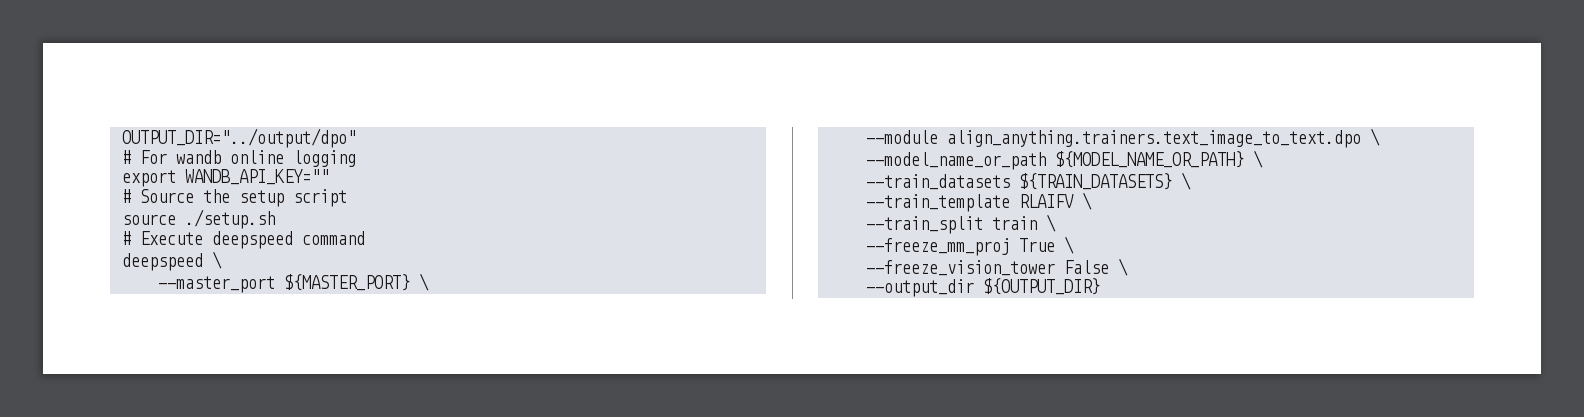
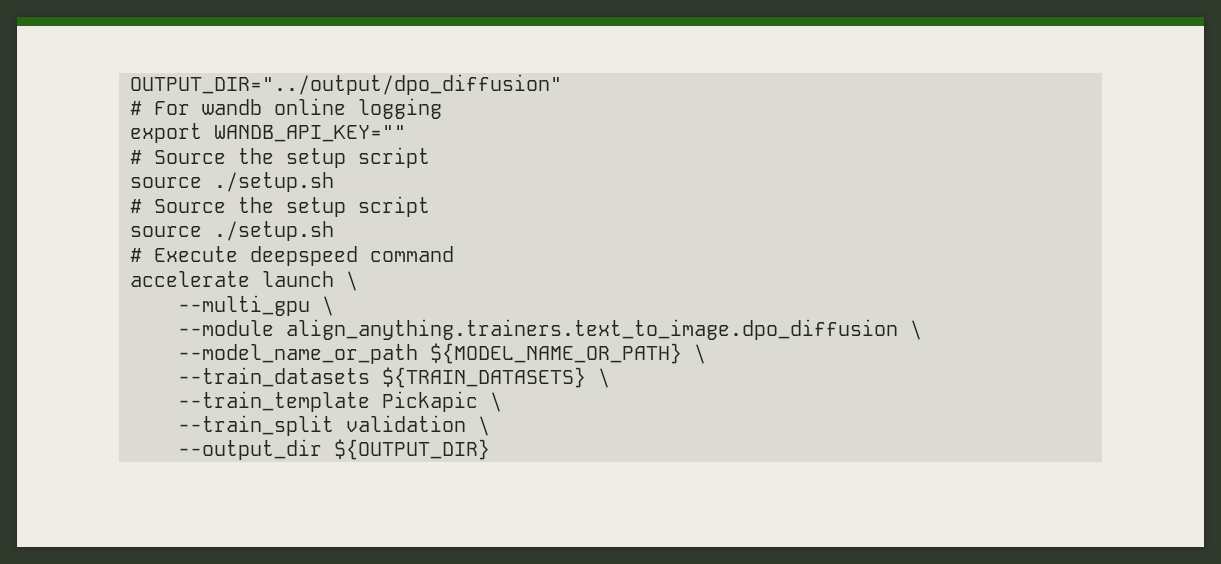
[122,128,356,148] OUTPUT_DIR="../output/dpo" -> [130,74,563,95] OUTPUT_DIR="../output/dpo_diffusion"
(275, 219) none -> [130,196,431,217] [130,221,335,241] // # Source the setup script // source ./setup.sh
[122,251,222,271] [158,274,410,293] deepspeed \ // --master_port ${MASTER_PORT} -> [130,271,359,291] [178,295,311,316] accelerate launch \ // --multi_gpu
[947,130,1361,148] align_anything.trainers.text_image_to_text.dpo -> [286,319,899,340] align_anything.trainers.text_to_image.dpo_diffusion
[1019,194,1074,208] RLAIFV -> [382,391,479,412] Pickapic
[992,214,1056,232] [866,236,1074,256] [866,260,1109,276] train \ // --freeze_mm_proj True \ // --freeze_vision_tower False -> [346,415,467,432] validation

